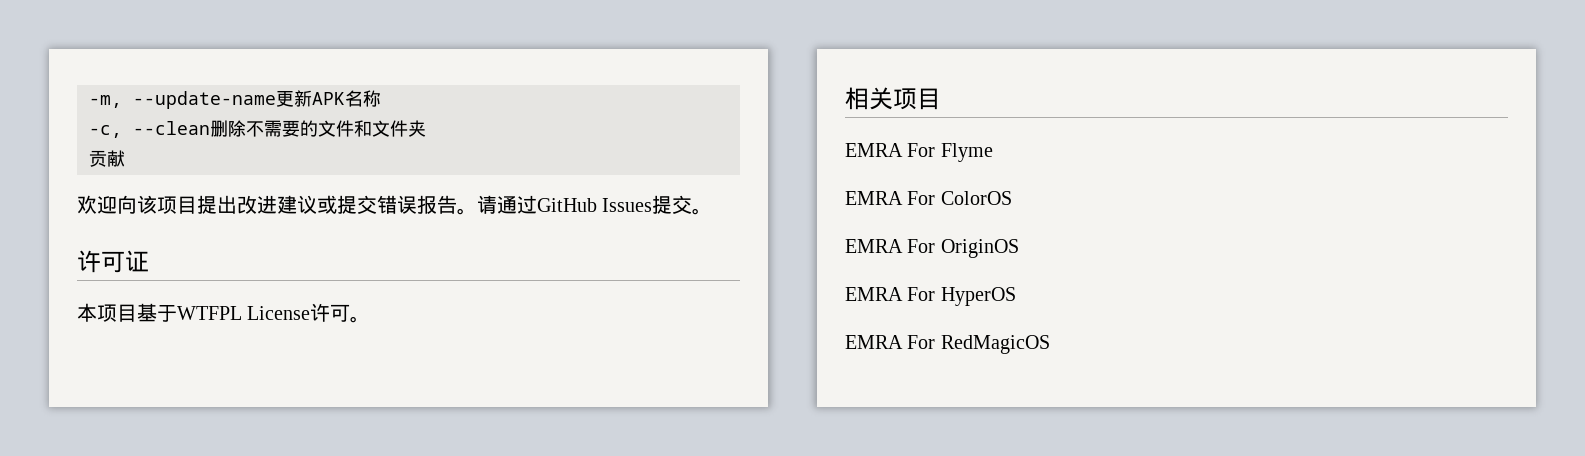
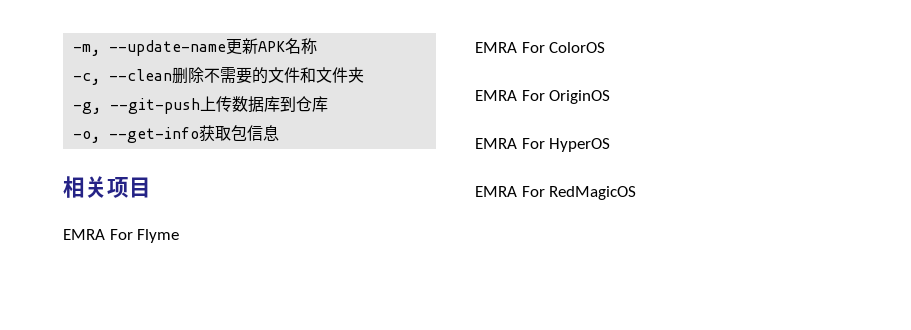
[89,150,125,167] [77,195,713,215] [77,250,149,273] [77,303,371,323] 贡献 // 欢迎向该项目提出改进建议或提交错误报告。请通过GitHub Issues提交。 // 许可证 // 本项目基于WTFPL License许可。 -> [73,96,329,114] [73,125,280,143] -g, --git-push上传数据库到仓库 // -o, --get-info获取包信息

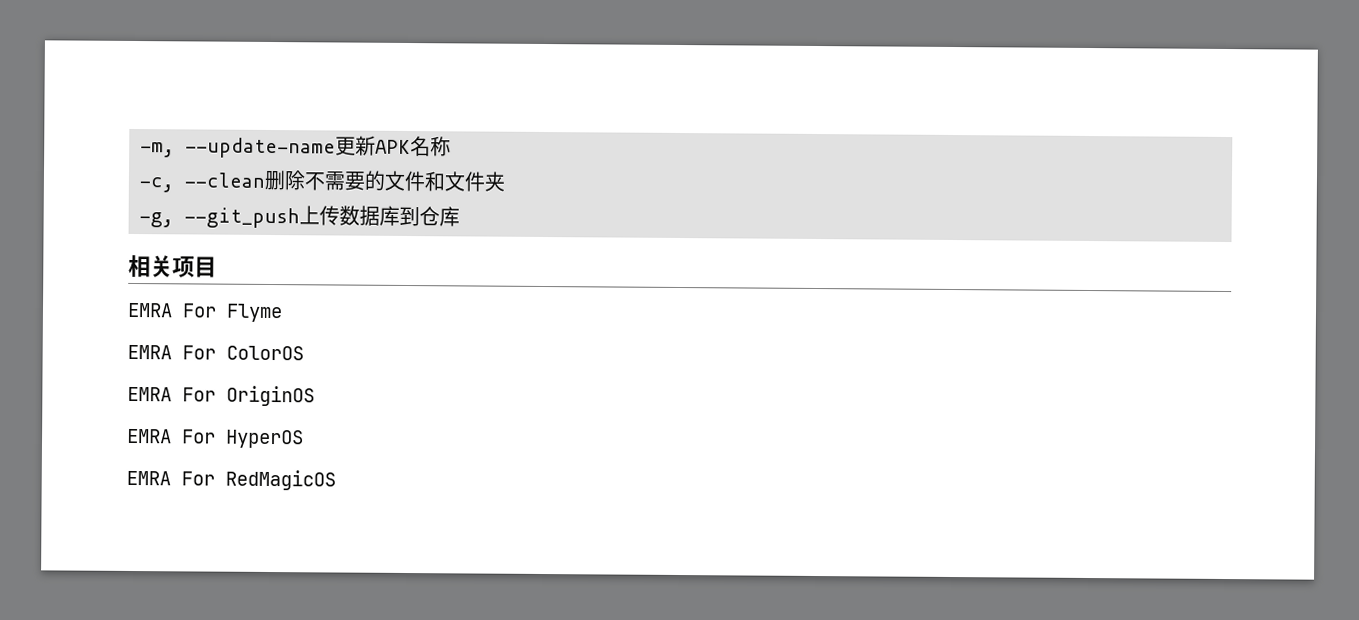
[110,98,201,114] --git-push -> [184,207,301,229] --git_push
[73,125,280,143] // -o, --get-info获取包信息 -> (461, 216) none

